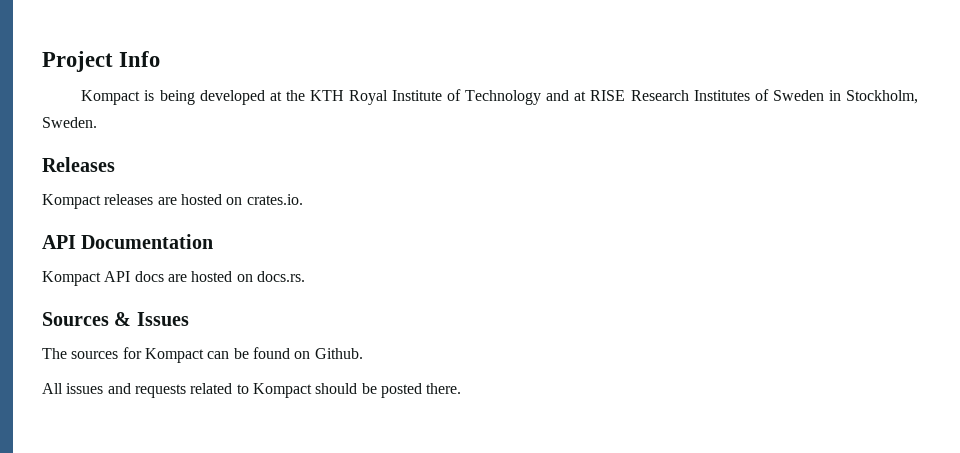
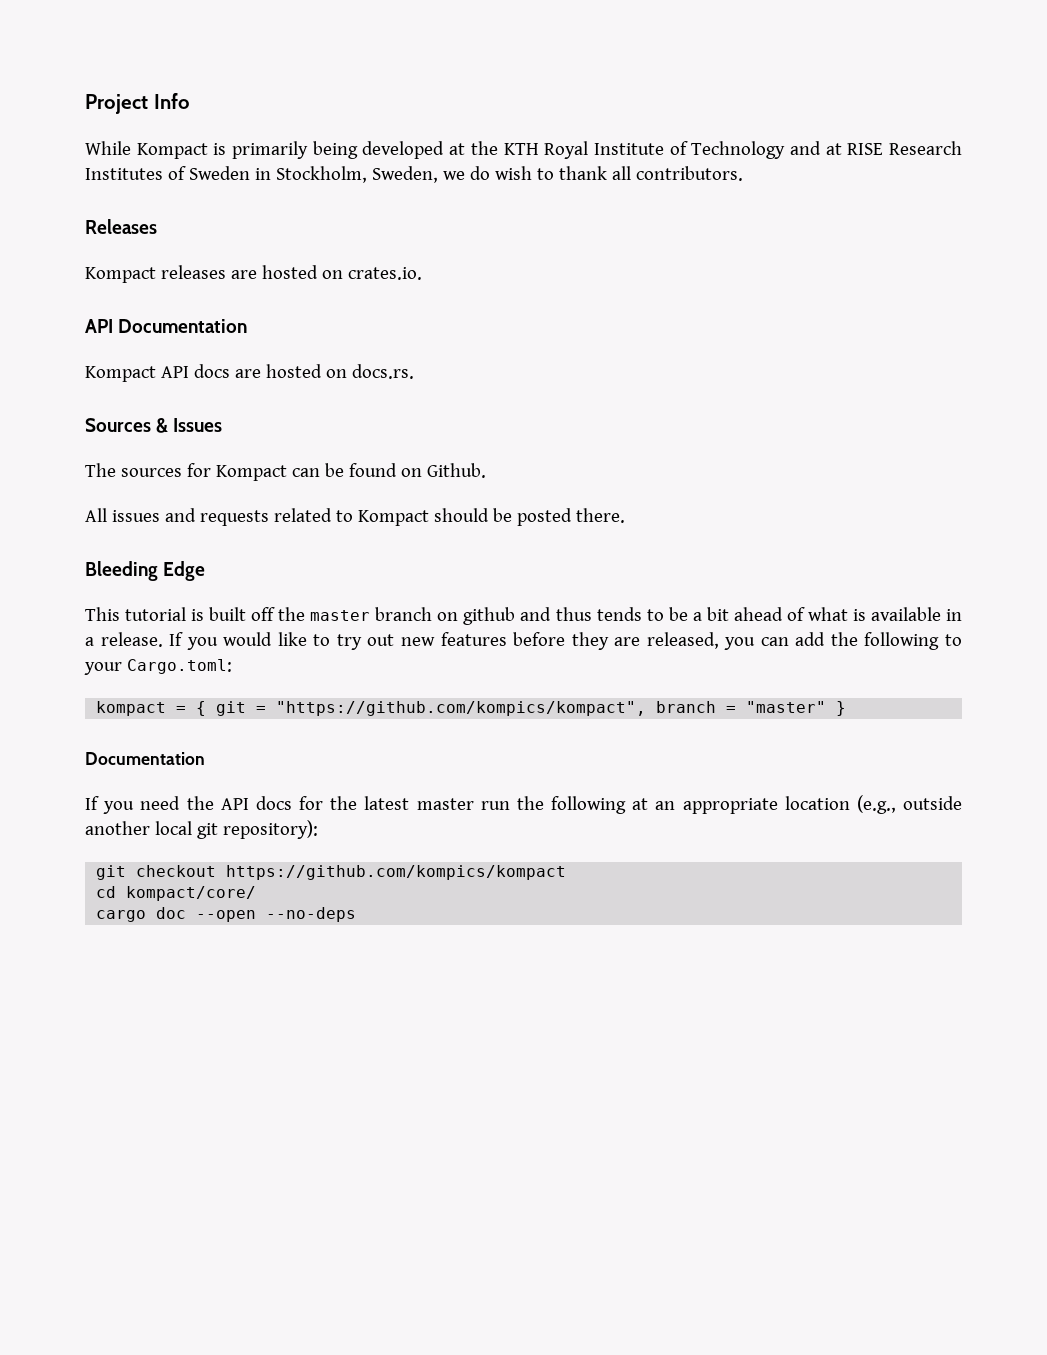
(161, 59) none -> [85,141,131,155] While
(155, 95) none -> [232,141,309,159] primarily
[42,117,97,128] Sweden. -> [371,166,743,183] Sweden, we do wish to thank all contributors.
(462, 388) none -> [85,561,206,581] [85,607,962,625] [85,632,962,650] [84,659,232,675] [96,701,847,716] [85,752,205,765] [85,795,962,814] [85,820,318,839] [96,865,567,880] [96,886,257,901] [96,907,357,922] // Bleeding Edge // This tutorial is built off the master branch on github and thus tends to be a bit ahead of what is available in a release. If you would like to try out new features before they are released, you can add the following to your Cargo.toml: // kompact = { git = "https://github.com/kompics/kompact", branch = "master" } // Documentation // If you need the API docs for the latest master run the following at an appropriate location (e.g., outside another local git repository): // git checkout https://github.com/kompics/kompact // cd kompact/core/ // cargo doc --open --no-deps

